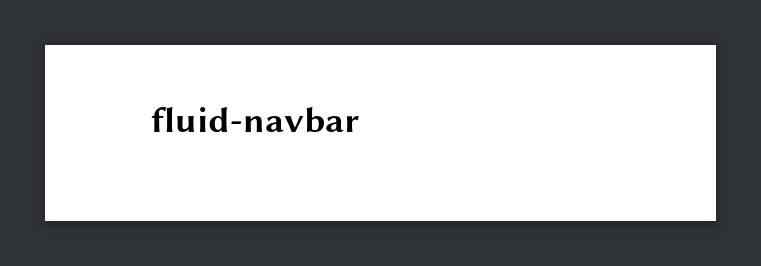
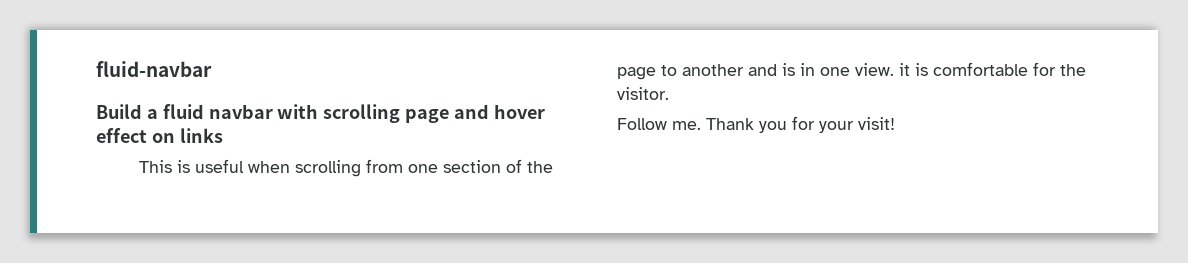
(359, 120) none -> [96,104,545,123] [96,128,223,143] [139,159,554,177] [617,62,1086,80] [617,87,669,100] [617,116,895,133] // Build a fluid navbar with scrolling page and hover effect on links // This is useful when scrolling from one section of the page to another and is in one view. it is comfortable for the visitor. // Follow me. Thank you for your visit!

